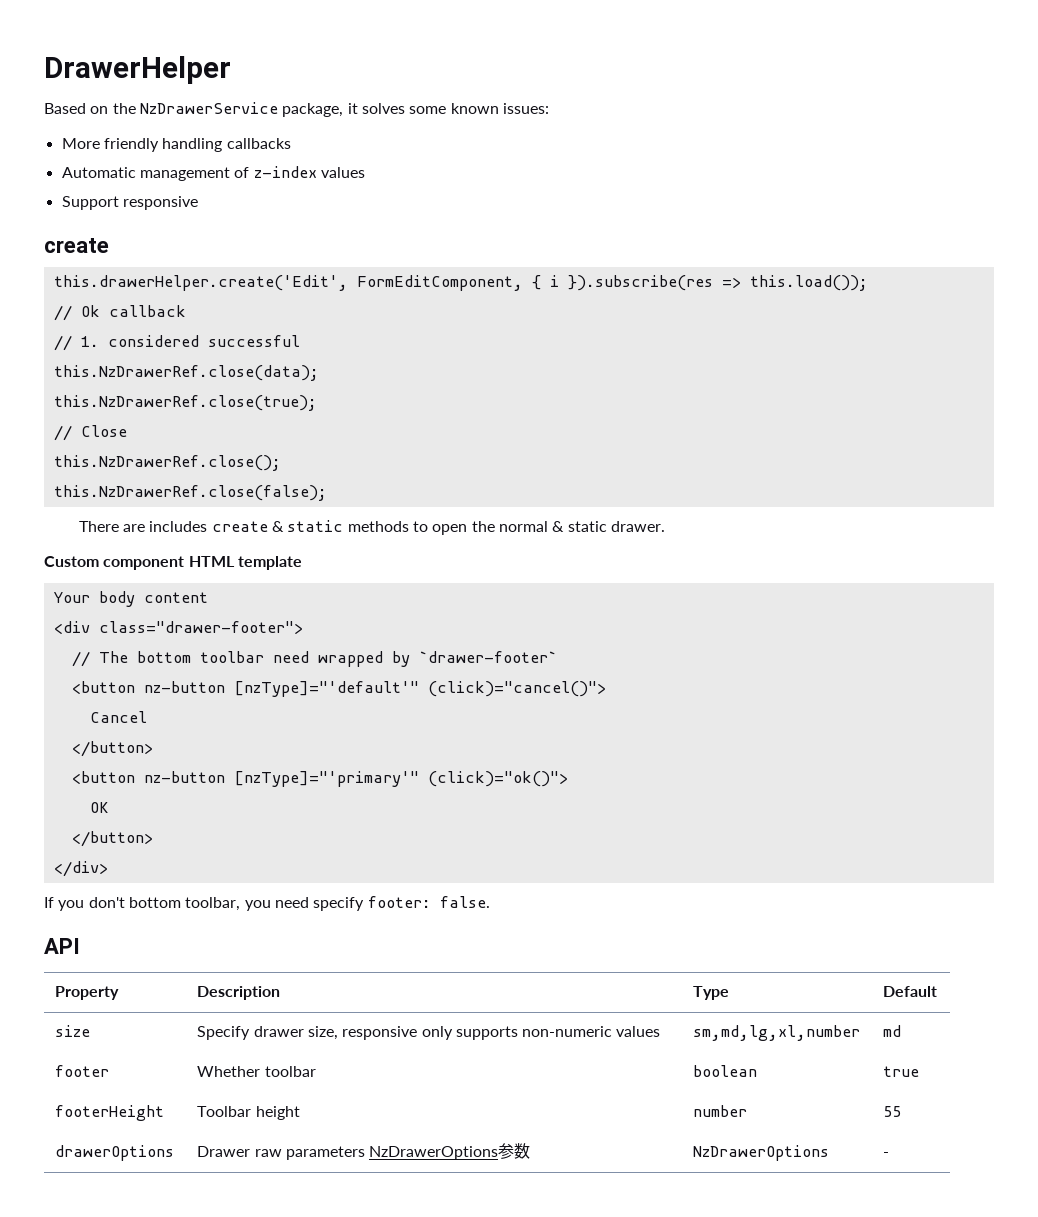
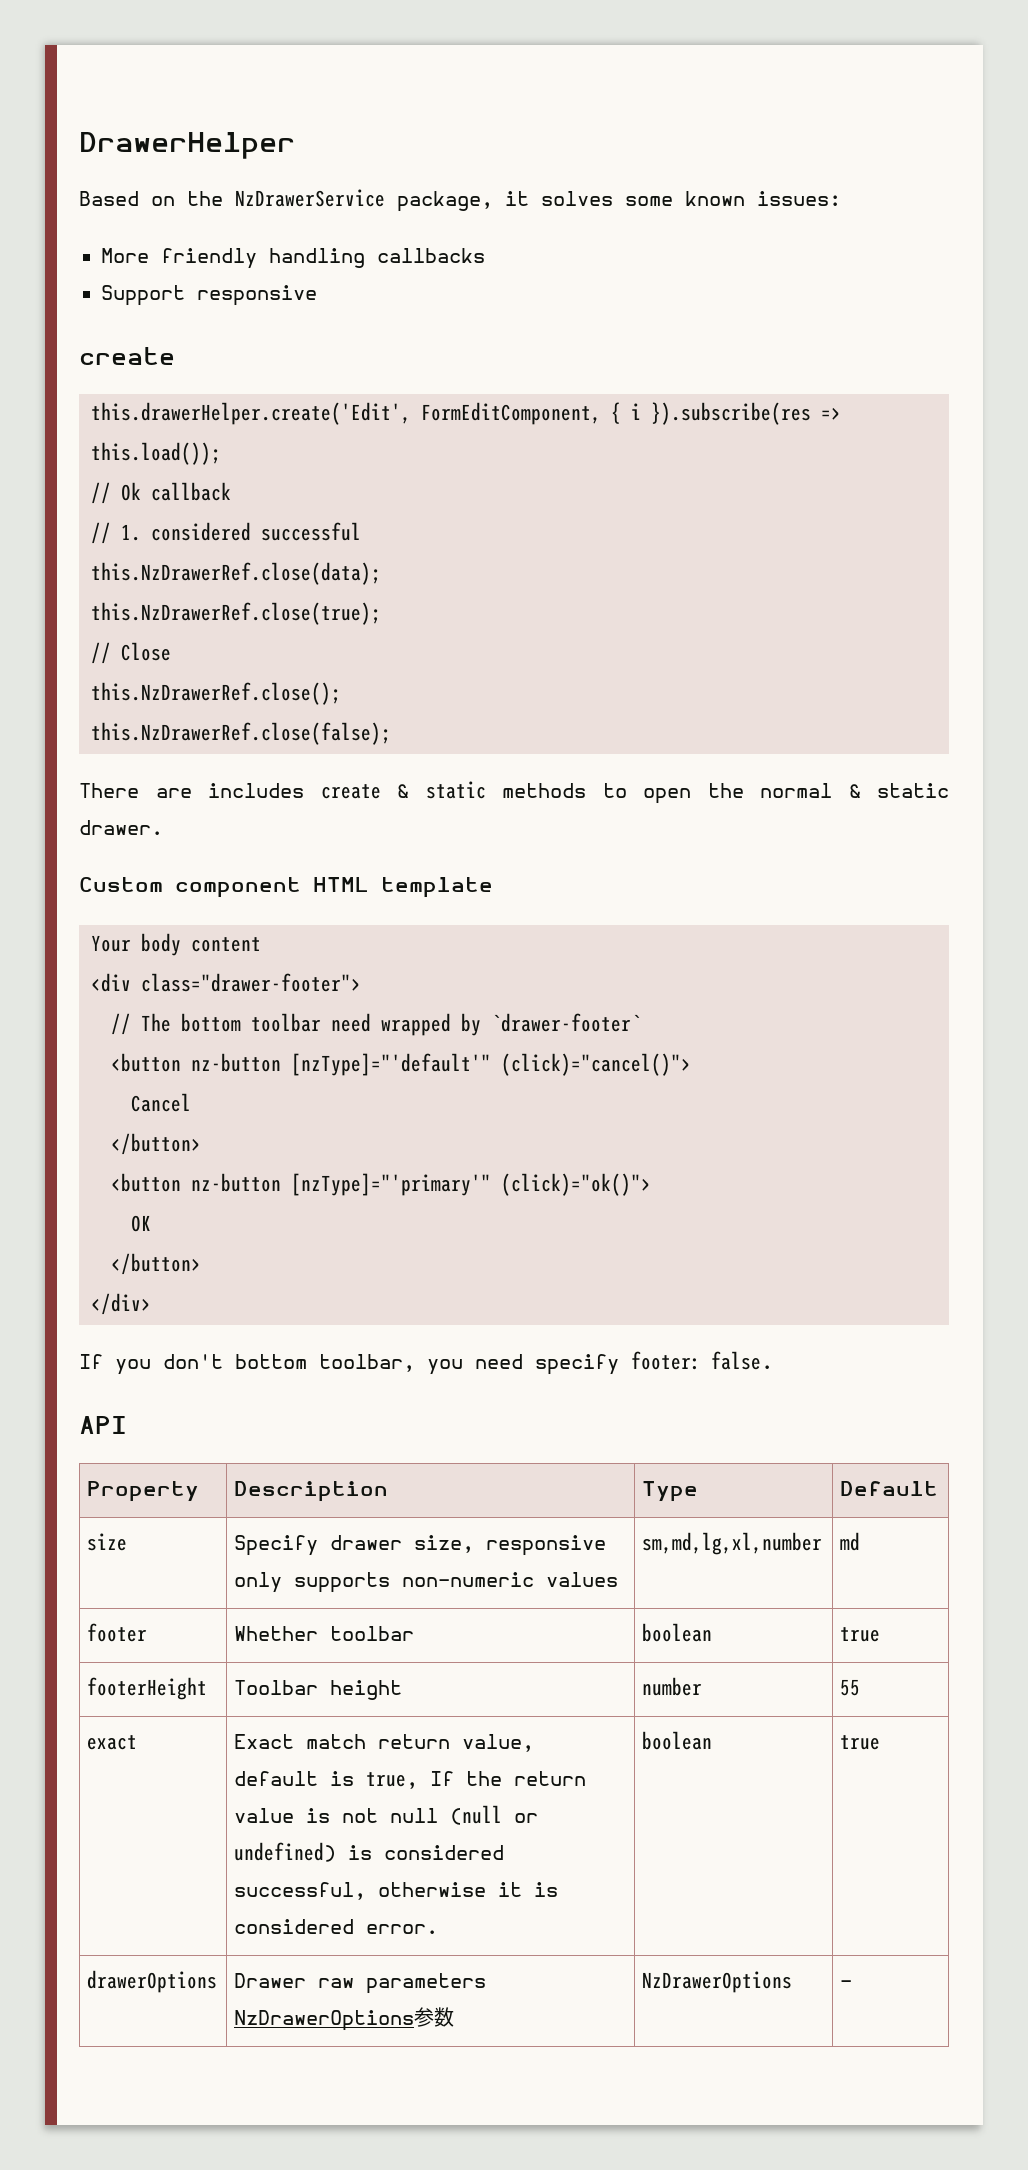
[61,166,365,181] // Automatic management of z-index values -> (485, 255) none
(902, 1111) none -> [87,1735,138,1750] [234,1734,535,1752] [234,1771,587,1789] [234,1805,539,1825] [234,1842,505,1862] [234,1882,559,1900] [234,1919,439,1934] [642,1731,713,1750] [840,1735,881,1750] // exact | Exact match return value, default is true, If the return value is not null (null or undefined) is considered successful, otherwise it is considered error. | boolean | true

